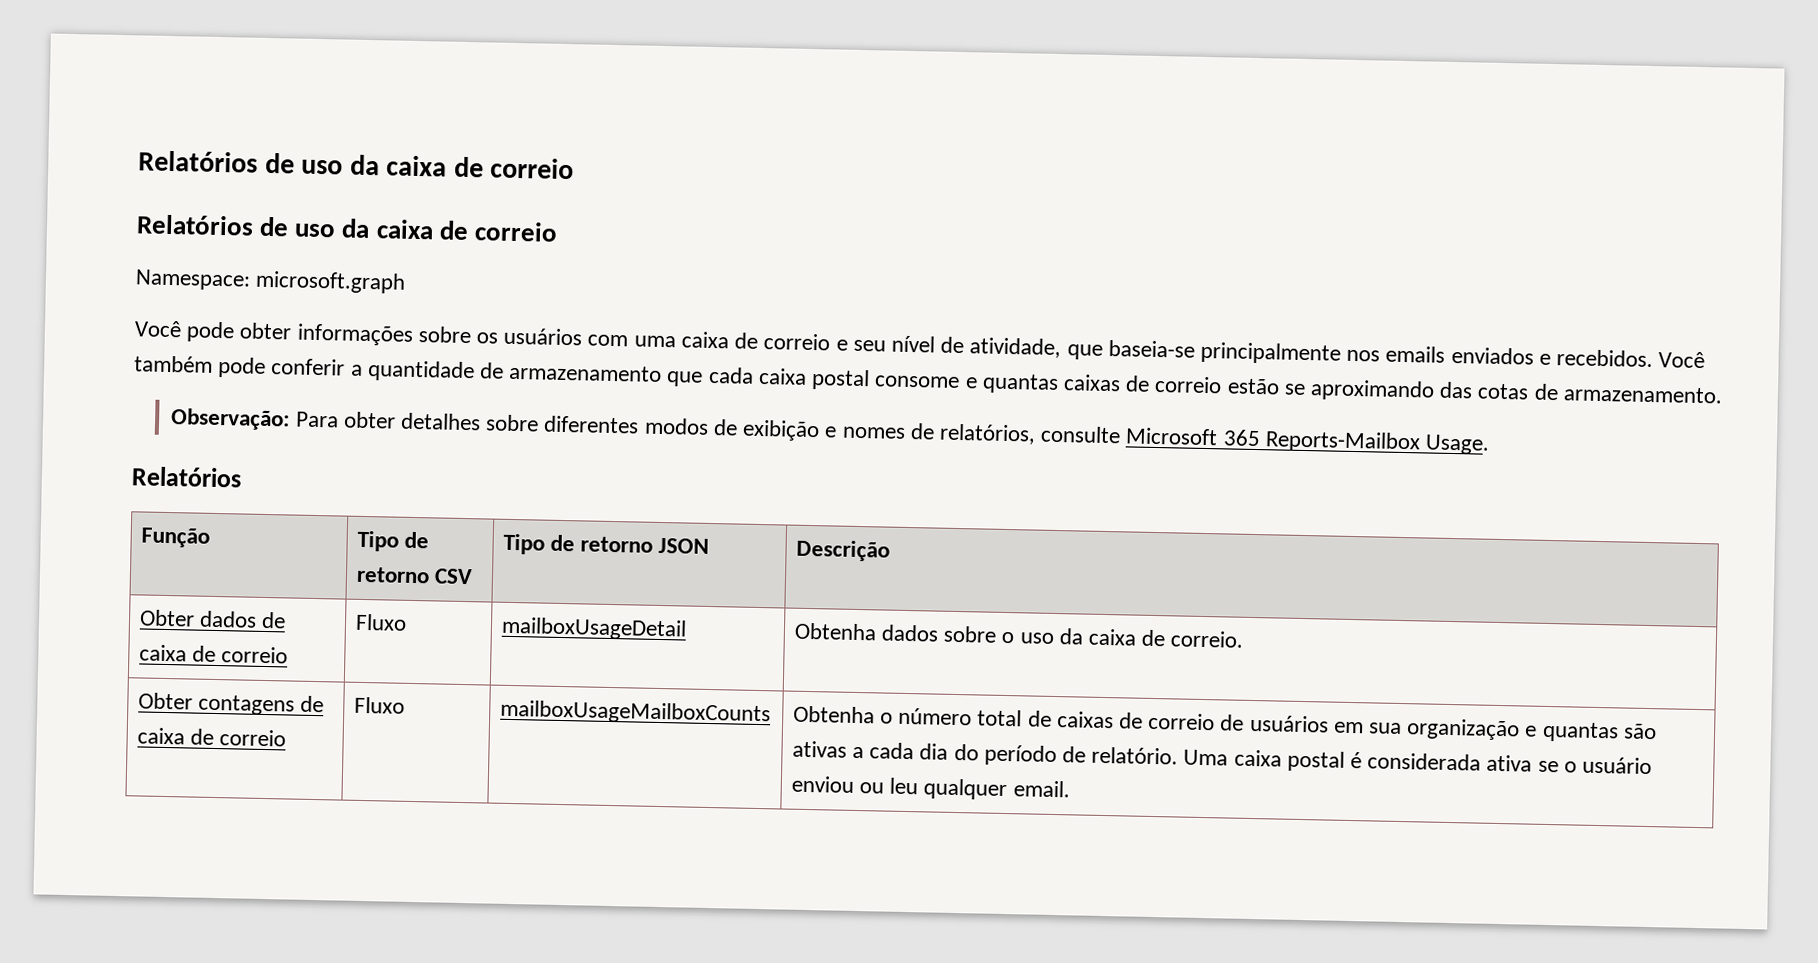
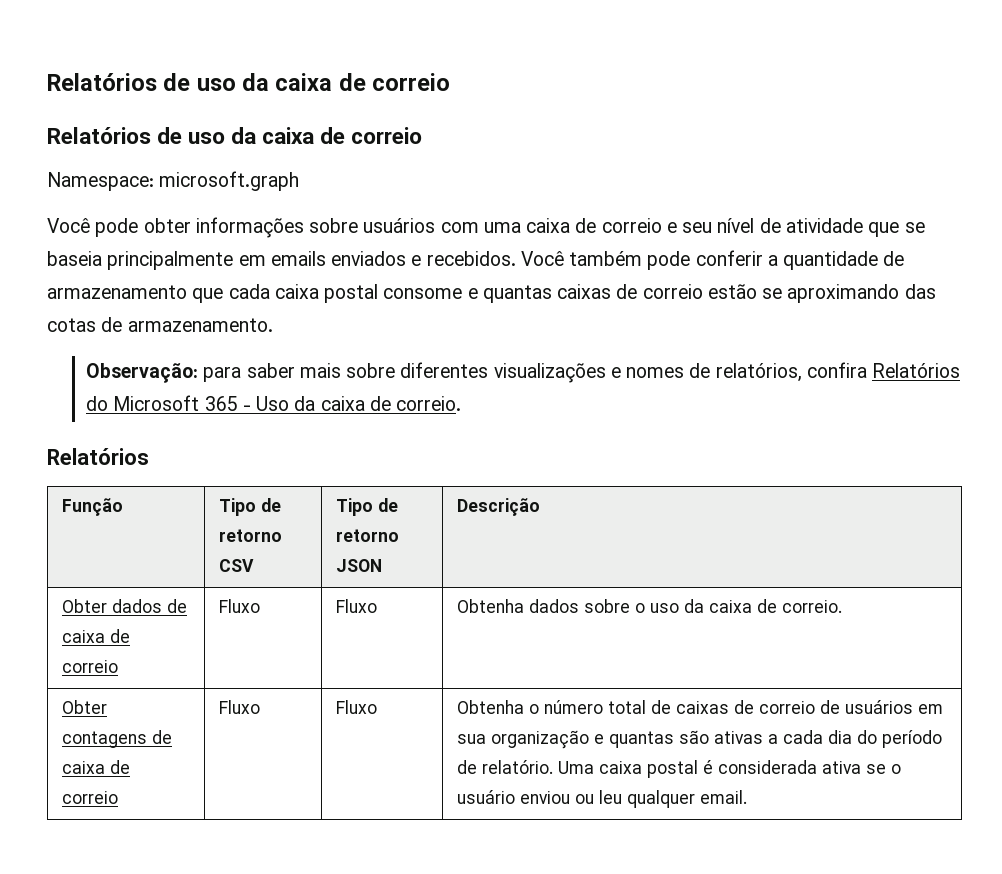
[476,332,499,344] os -> (359, 225) none
[969,337,1381,365] atividade, que baseia-se principalmente nos -> [785,218,925,237] [47,251,266,270] atividade que se baseia principalmente em
[294,411,1490,455] Para obter detalhes sobre diferentes modos de exibição e nomes de relatórios, consulte Microsoft 365 Reports-Mailbox Usage. -> [203,362,961,383] [85,395,462,411] para saber mais sobre diferentes visualizações e nomes de relatórios, confira Relatórios do Microsoft 365 - Uso da caixa de correio.
[500,616,687,641] mailboxUsageDetail -> [336,599,378,613] Fluxo
[499,699,771,726] mailboxUsageMailboxCounts -> [336,700,378,714] Fluxo

